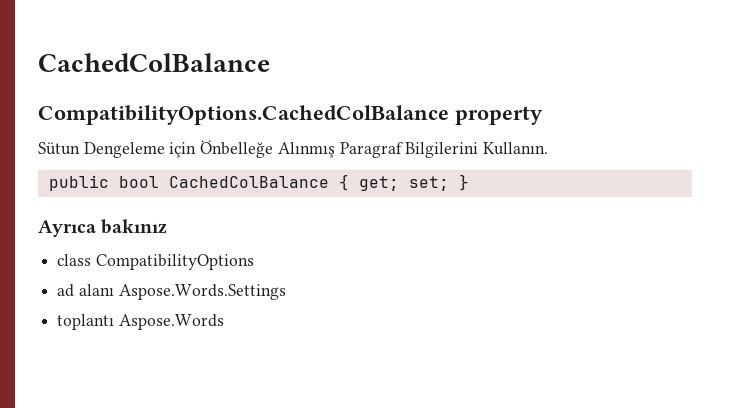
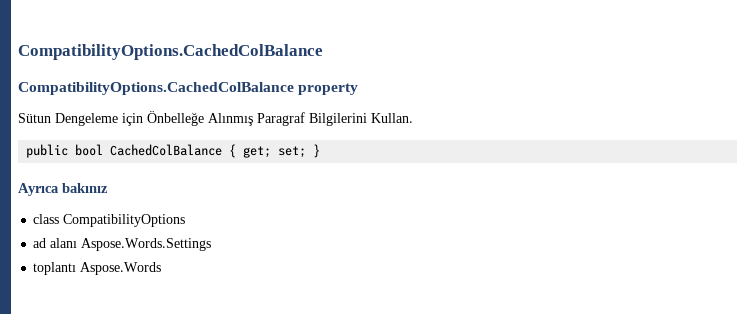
[38,53,270,72] CachedColBalance -> [18,44,323,60] CompatibilityOptions.CachedColBalance
[483,142,549,155] Kullanın. -> [371,113,413,123] Kullan.

